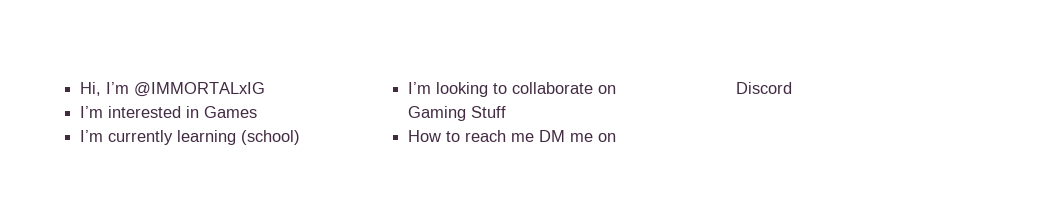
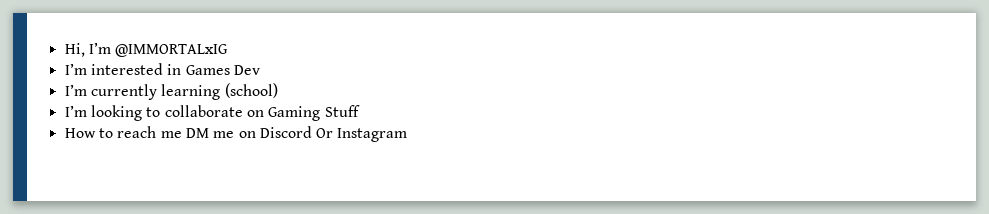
(258, 112) none -> [233,65,260,75] Dev
(793, 88) none -> [316,128,408,142] Or Instagram

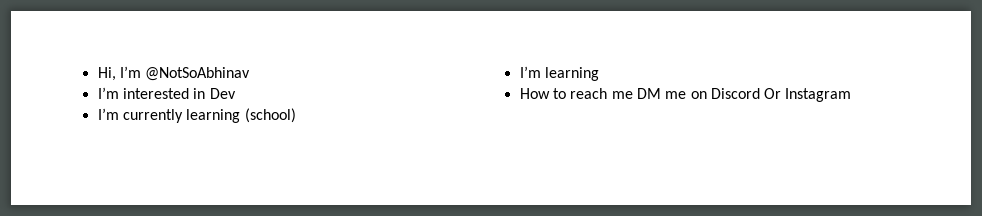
[115,44,229,57] @IMMORTALxIG -> [145,67,251,81] @NotSoAbhinav
[185,65,230,75] Games -> (206, 93) none
[90,105,360,121] looking to collaborate on Gaming Stuff -> [544,67,599,81] learning

